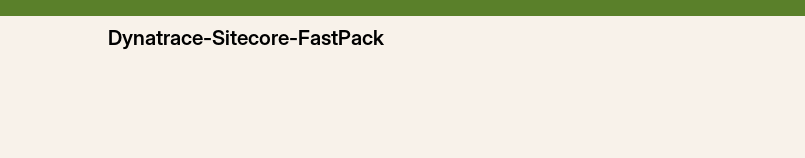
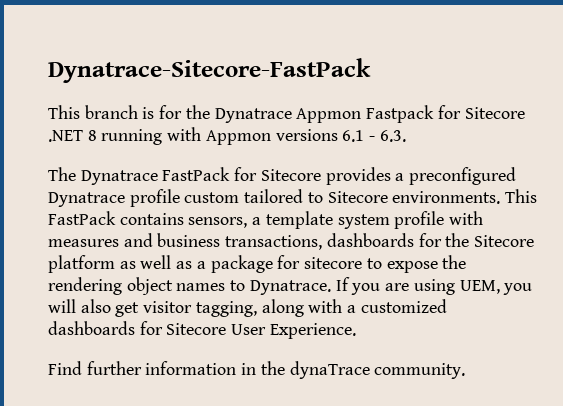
(385, 40) none -> [48,105,525,123] [48,127,406,145] [48,167,517,185] [48,189,538,207] [48,211,484,229] [48,233,535,250] [48,255,467,273] [48,277,533,295] [48,299,447,317] [48,321,356,339] [48,361,466,379] // This branch is for the Dynatrace Appmon Fastpack for Sitecore .NET 8 running with Appmon versions 6.1 - 6.3. // The Dynatrace FastPack for Sitecore provides a preconfigured Dynatrace profile custom tailored to Sitecore environments. This FastPack contains sensors, a template system profile with measures and business transactions, dashboards for the Sitecore platform as well as a package for sitecore to expose the rendering object names to Dynatrace. If you are using UEM, you will also get visitor tagging, along with a customized dashboards for Sitecore User Experience. // Find further information in the dynaTrace community.

